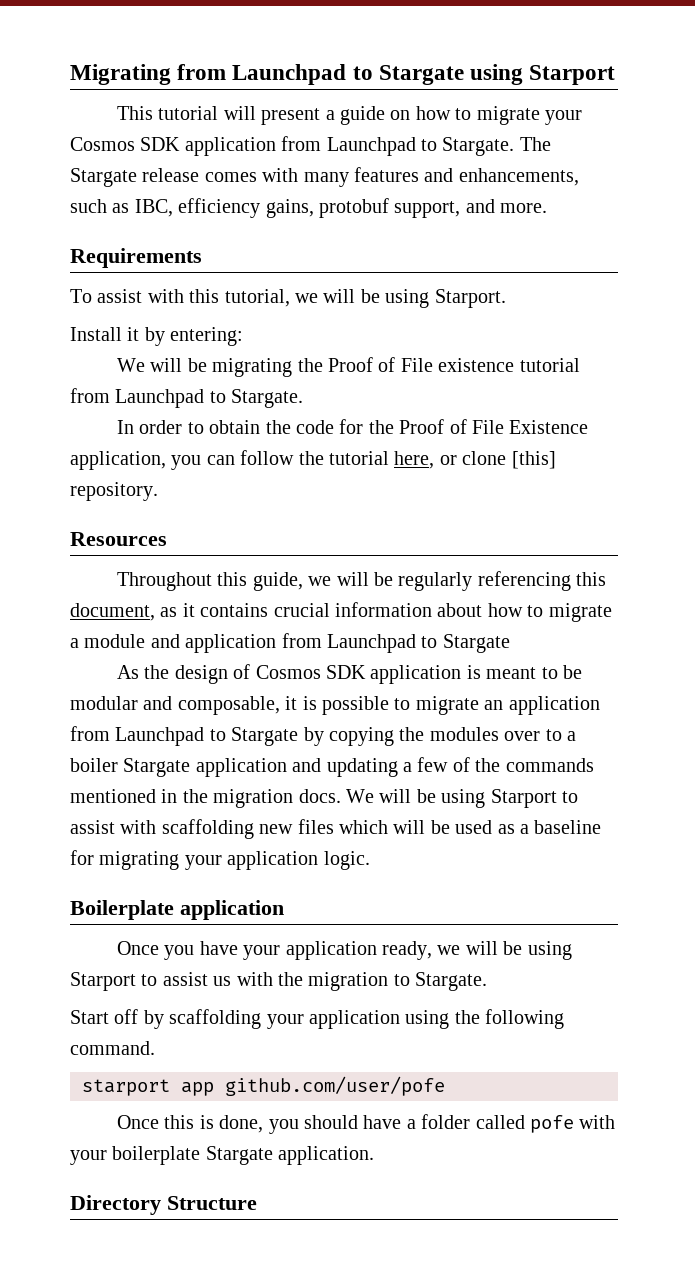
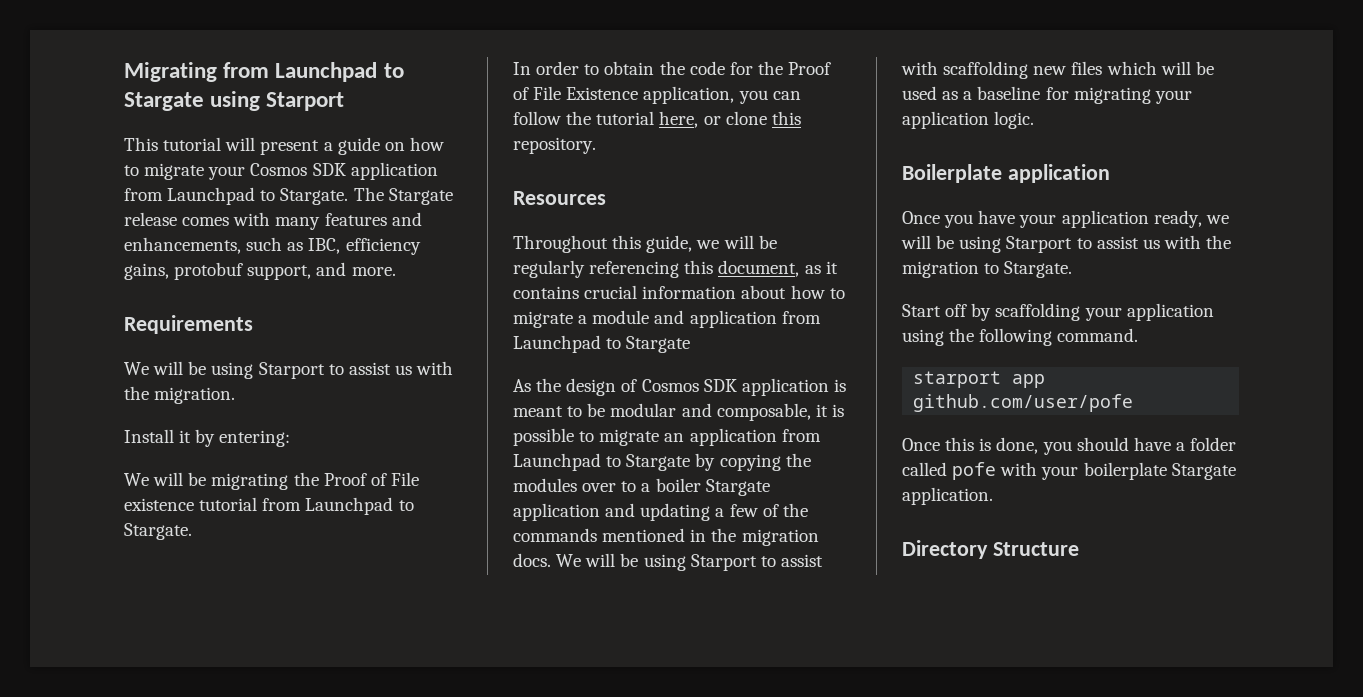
[70,289,506,308] To assist with this tutorial, we will be using Starport. -> [124,361,454,379] [124,386,236,404] We will be using Starport to assist us with the migration.
[511,451,556,469] [this] -> [771,111,801,125] this

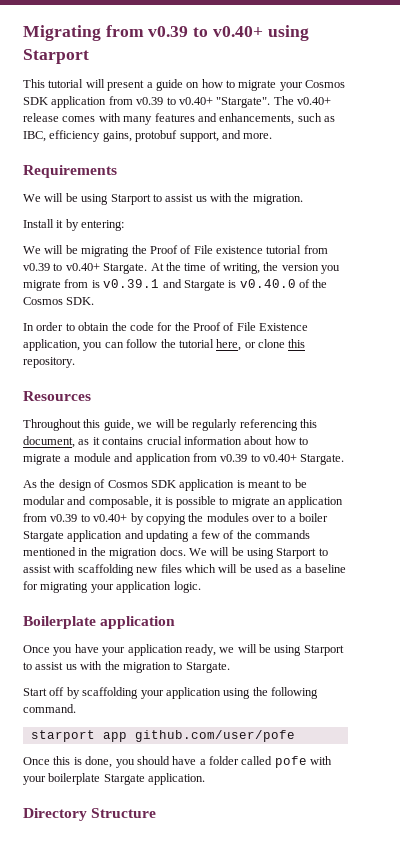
[275,62,404,82] [124,92,204,111] Launchpad to Stargate -> [148,26,263,37] v0.39 to v0.40+
[167,187,453,205] Launchpad to Stargate. The Stargate -> [136,96,331,108] v0.39 to v0.40+ "Stargate". The v0.40+
[305,497,414,515] [124,523,192,540] Launchpad to Stargate. -> [23,262,341,274] [23,279,328,291] [23,297,95,305] v0.39 to v0.40+ Stargate. At the time of writing, the version you migrate from is v0.39.1 and Stargate is v0.40.0 of the Cosmos SDK.
[513,335,691,353] Launchpad to Stargate -> [220,454,345,465] v0.39 to v0.40+ Stargate.
[513,453,691,471] Launchpad to Stargate -> [50,514,128,522] v0.39 to v0.40+

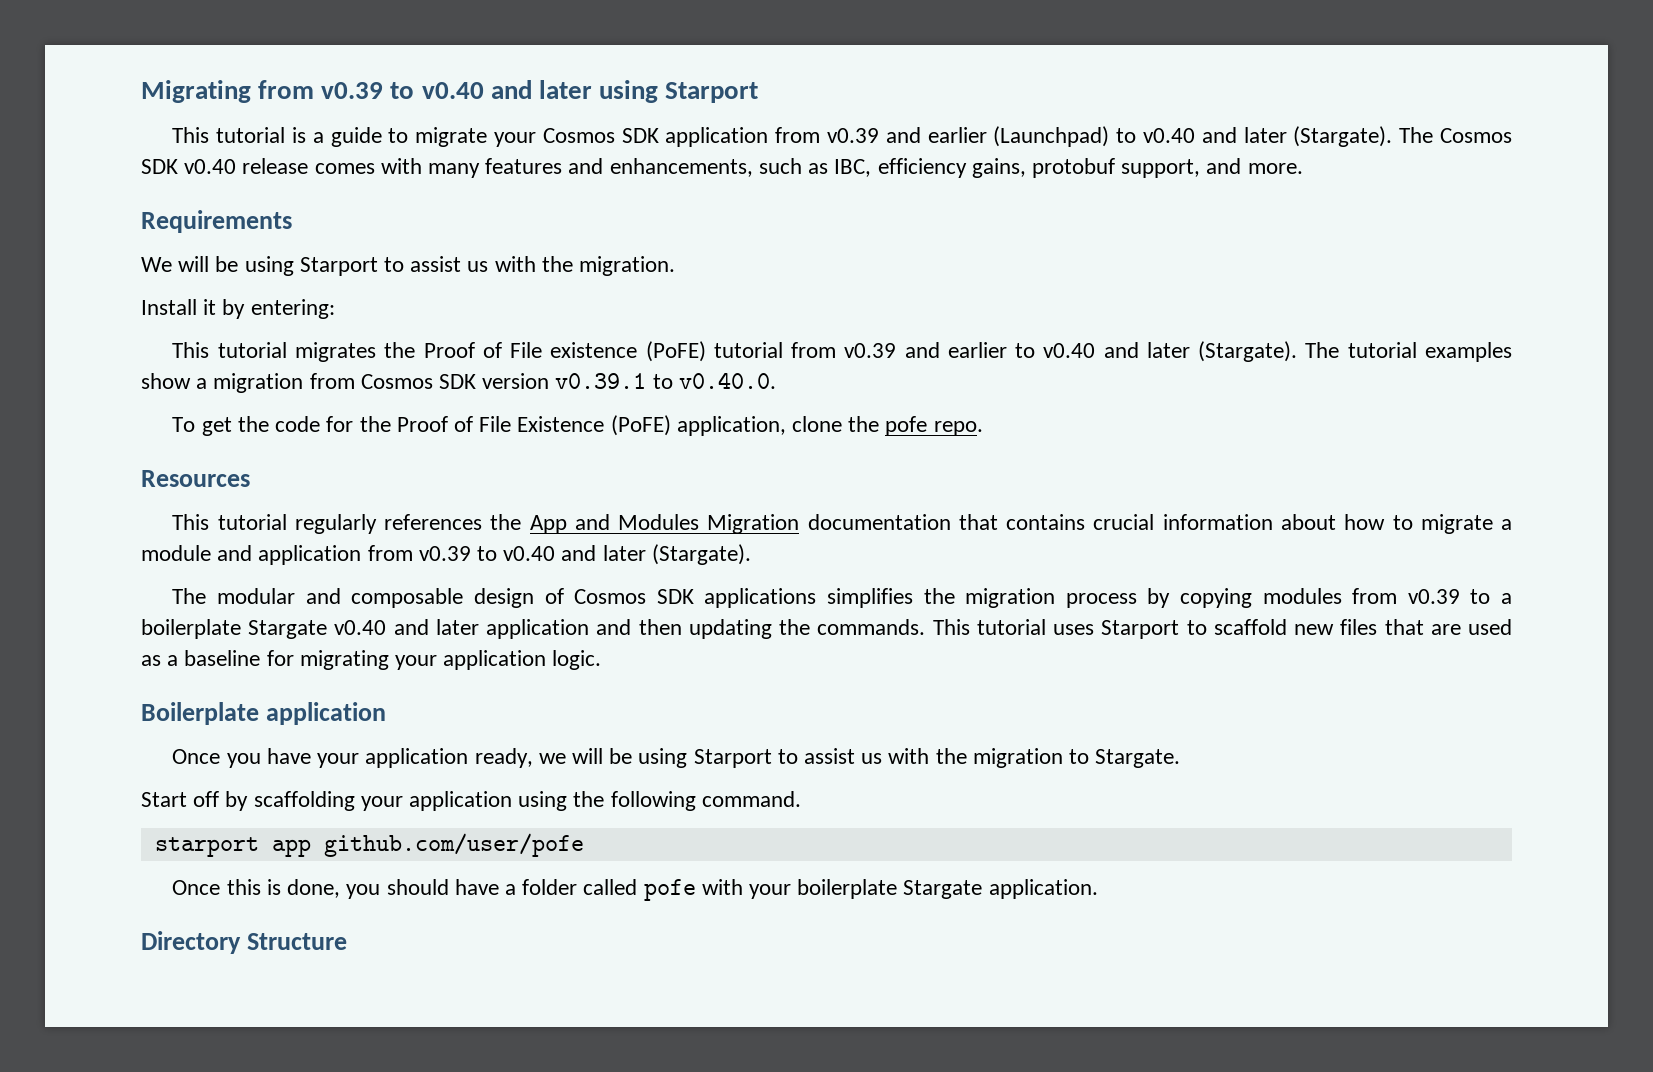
[212,26,263,37] v0.40+ -> [421,80,592,99] v0.40 and later
[85,79,223,91] will present a guide on how -> [292,127,382,147] is a guide
[166,96,331,108] to v0.40+ "Stargate". The v0.40+ -> [885,126,1512,147] [141,159,237,174] and earlier (Launchpad) to v0.40 and later (Stargate). The Cosmos SDK v0.40
[23,245,130,257] We will be migrating -> [172,342,377,362] This tutorial migrates
(263, 250) none -> [645,341,706,362] (PoFE)
[53,262,341,274] [23,279,328,291] [23,297,95,305] [23,322,110,331] to v0.40+ Stargate. At the time of writing, the version you migrate from is v0.39.1 and Stargate is v0.40.0 of the Cosmos SDK. // In order to obtain -> [904,341,1512,362] [141,372,776,393] [172,417,232,436] and earlier to v0.40 and later (Stargate). The tutorial examples show a migration from Cosmos SDK version v0.39.1 to v0.40.0. // To get
[23,339,306,351] [23,357,75,368] [23,391,91,401] [23,419,317,431] [23,436,100,448] application, you can follow the tutorial here, or clone this repository. // Resources // Throughout this guide, we will be regularly referencing this document, as it -> [610,415,983,436] [141,470,250,487] [172,514,998,534] (PoFE) application, clone the pofe repo. // Resources // This tutorial regularly references the App and Modules Migration documentation that
[263,454,345,465] [23,479,307,491] [23,496,344,508] [23,513,329,525] [23,530,310,542] [23,547,328,559] [23,564,252,576] v0.40+ Stargate. // As the design of Cosmos SDK application is meant to be modular and composable, it is possible to migrate an application from v0.39 to v0.40+ by copying the modules over to a boiler Stargate application and updating a few of the commands mentioned in the migration docs. We will be using Starport to assist with scaffolding new files which will be -> [503,544,751,565] [172,588,1513,608] [141,619,1461,639] v0.40 and later (Stargate). // The modular and composable design of Cosmos SDK applications simplifies the migration process by copying modules from v0.39 to a boilerplate Stargate v0.40 and later application and then updating the commands. This tutorial uses Starport to scaffold new files that are

